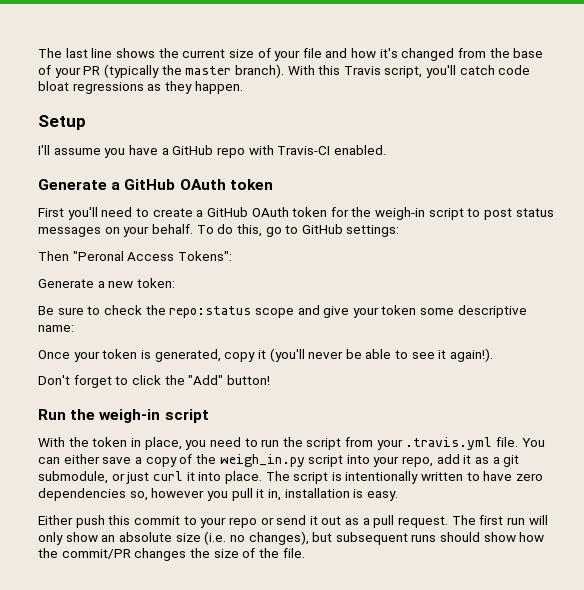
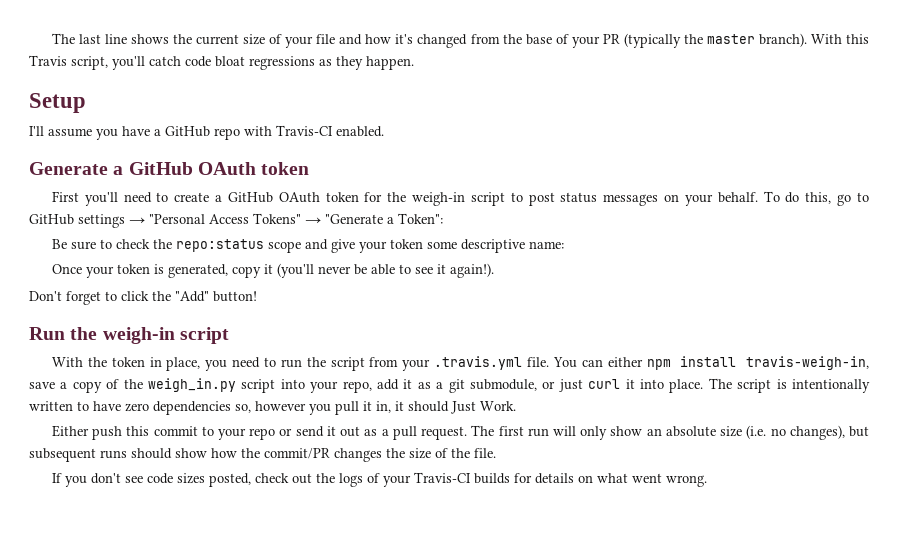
[346,225,400,237] [38,251,232,261] [38,278,175,288] settings: // Then "Peronal Access Tokens": // Generate a new token: -> [78,213,443,228] settings → "Personal Access Tokens" → "Generate a Token":
(100, 459) none -> [646,356,869,370] npm install travis-weigh-in,
[284,488,398,501] installation is easy. -> [395,401,516,414] it should Just Work.
(305, 553) none -> [51,472,707,487] // If you don't see code sizes posted, check out the logs of your Travis-CI builds for details on what went wrong.

